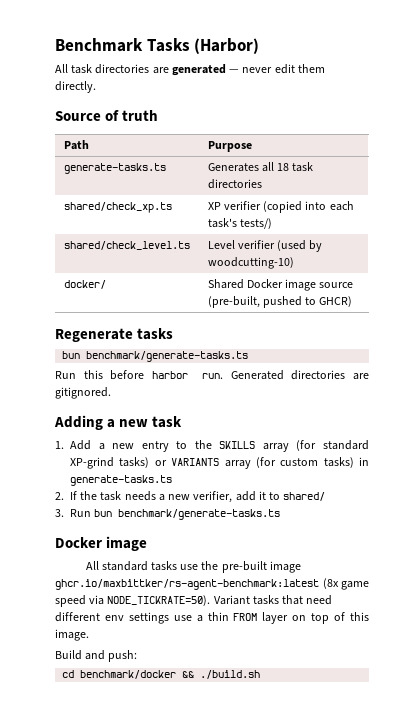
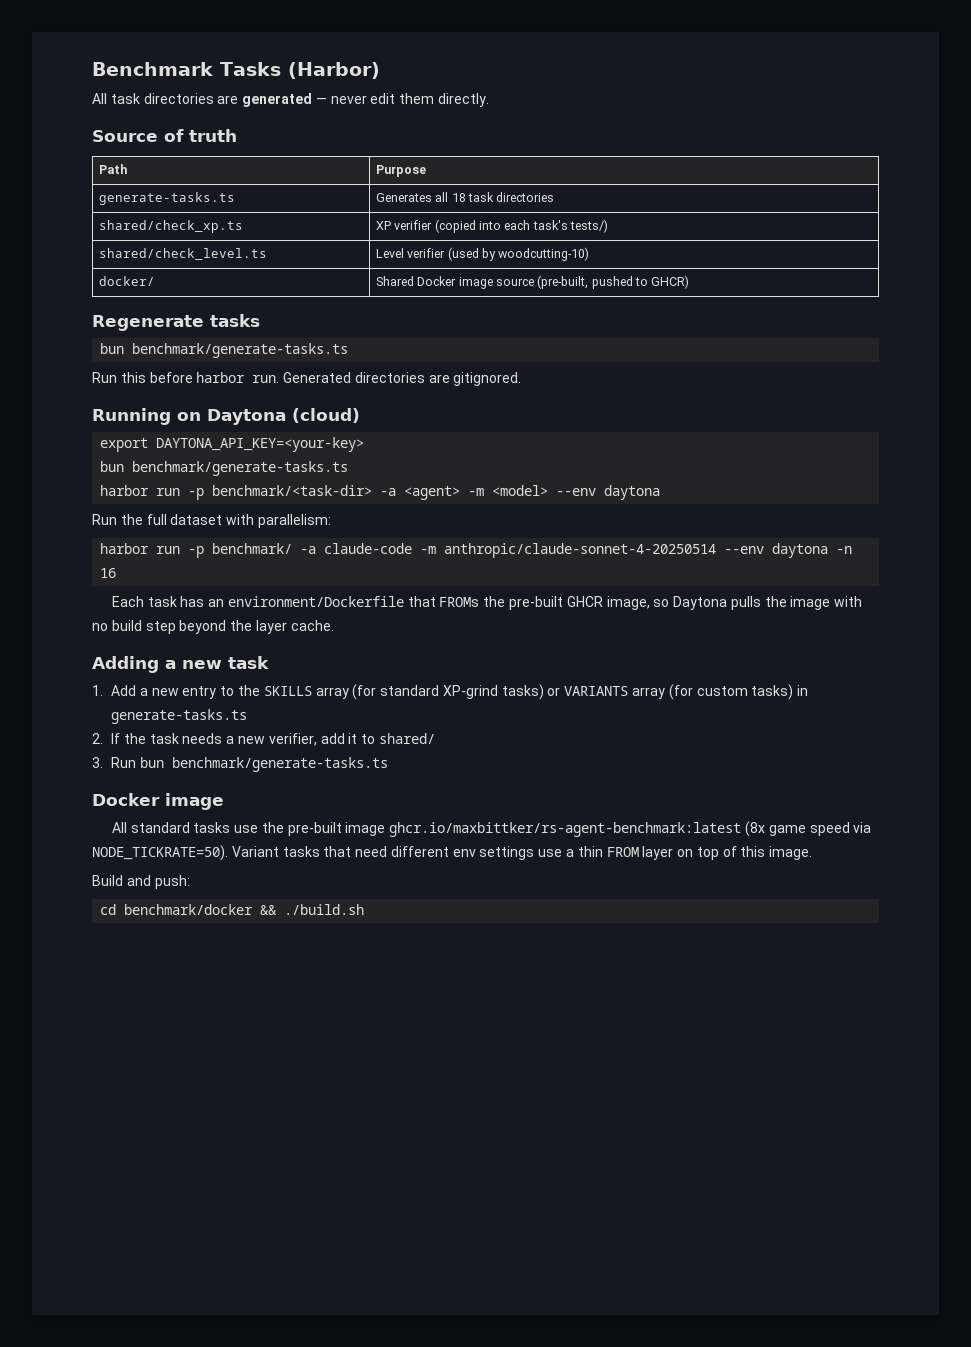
(111, 393) none -> [92,408,360,425] [100,437,365,452] [100,461,349,476] [100,485,661,500] [92,514,331,528] [100,543,853,558] [100,568,117,578] [111,596,863,610] [92,620,334,634] // Running on Daytona (cloud) // export DAYTONA_API_KEY=<your-key> // bun benchmark/generate-tasks.ts // harbor run -p benchmark/<task-dir> -a <agent> -m <model> --env daytona // Run the full dataset with parallelism: // harbor run -p benchmark/ -a claude-code -m anthropic/claude-sonnet-4-20250514 --env daytona -n 16 // Each task has an environment/Dockerfile that FROMs the pre-built GHCR image, so Daytona pulls the image with no build step beyond the layer cache.

